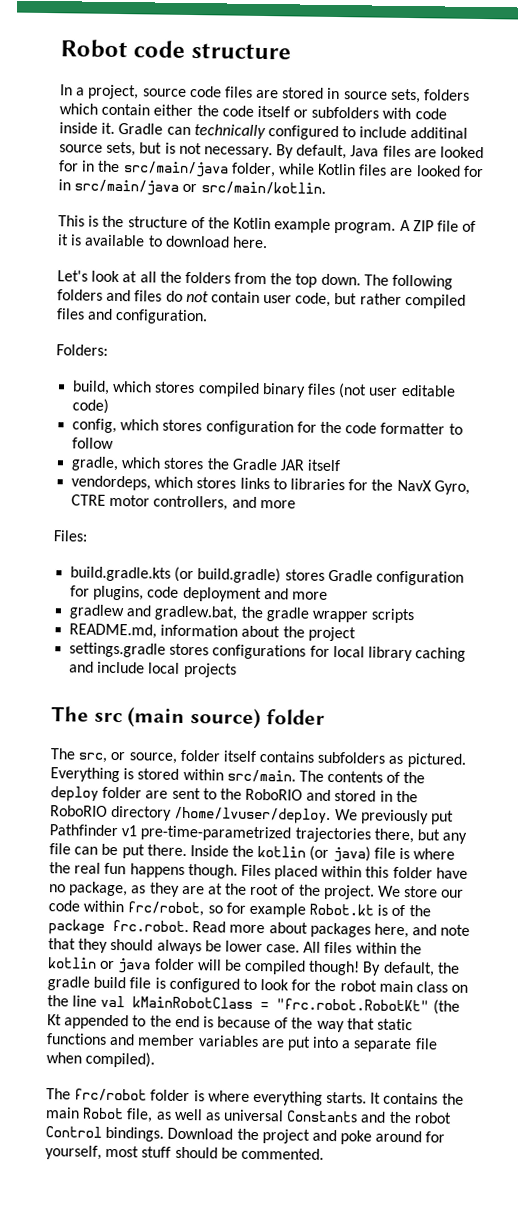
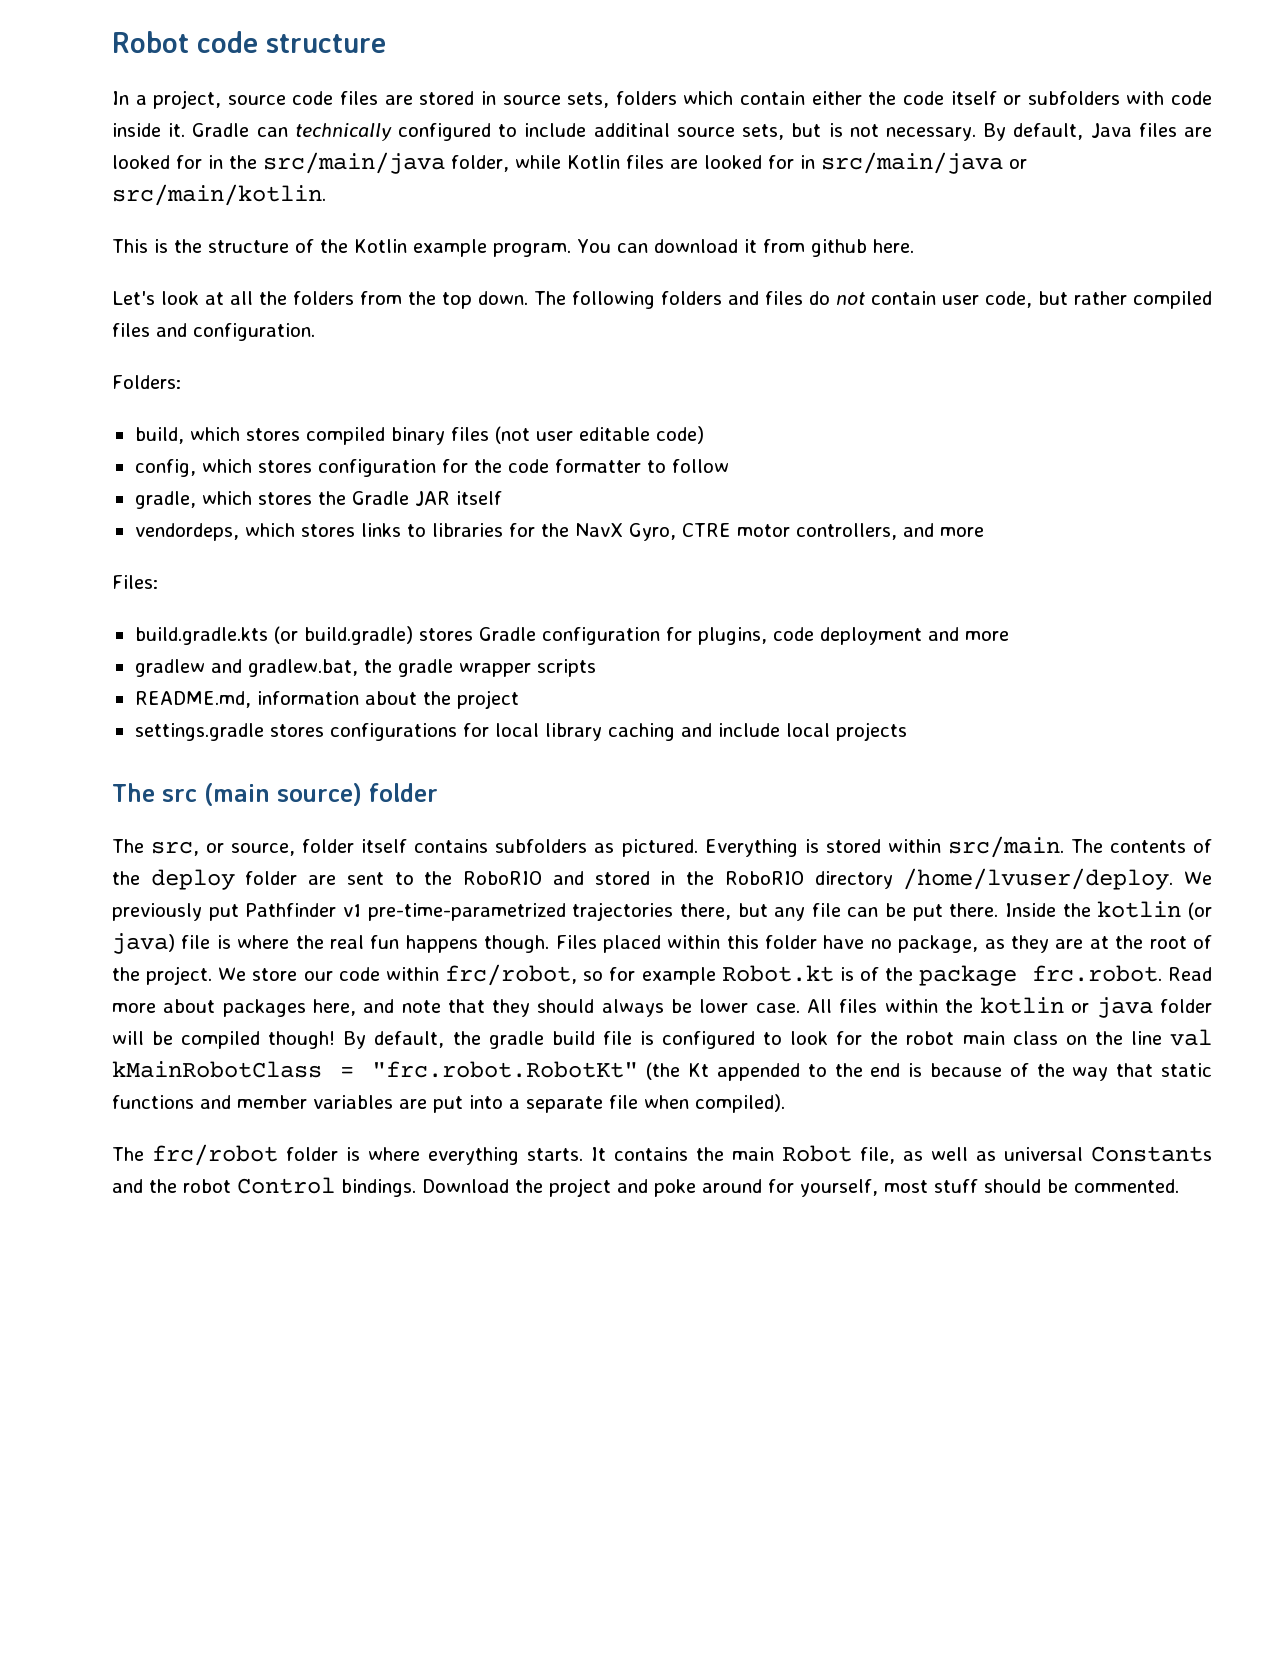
[399,219,477,232] [57,234,230,248] A ZIP file of it is available to download -> [577,239,867,257] You can download it from github

